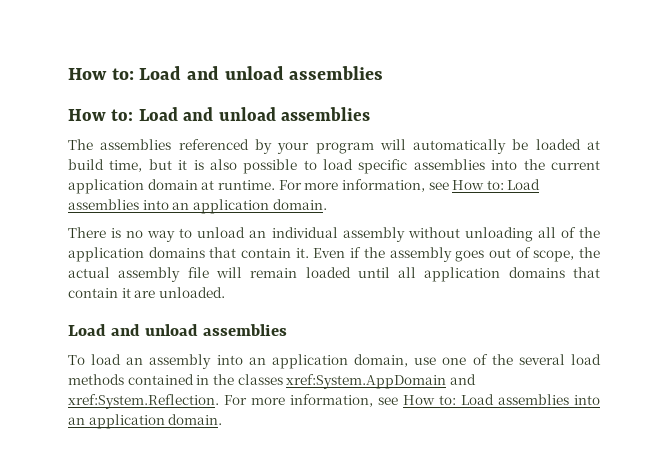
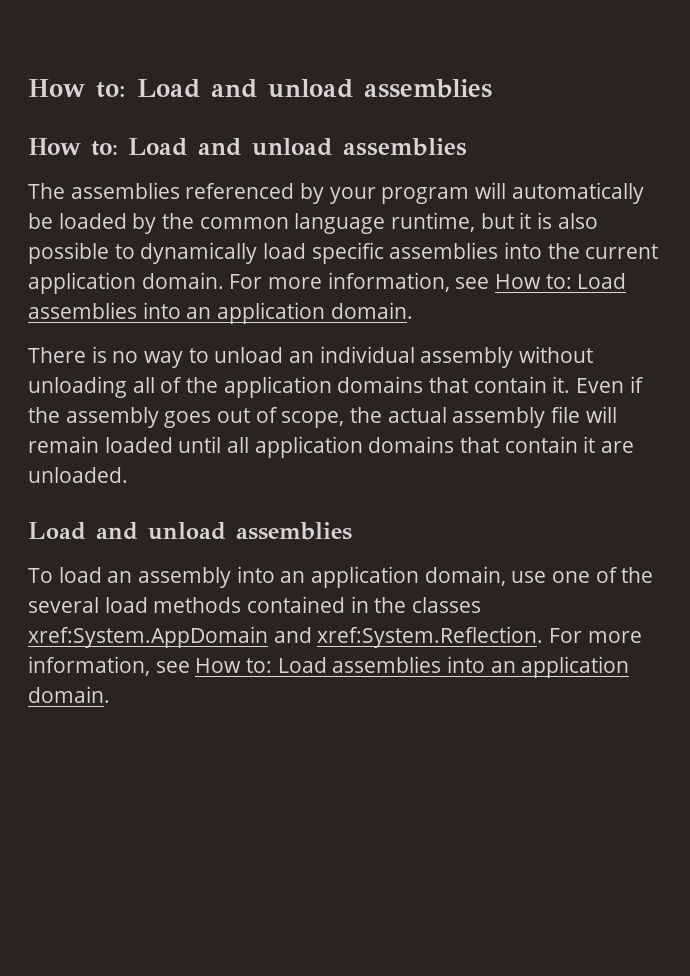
[587,140,601,150] [68,159,143,172] at build time, -> [132,212,476,234] by the common language runtime,
(317, 165) none -> [140,242,258,264] dynamically
[147,179,275,190] domain at runtime. -> [141,272,224,289] domain.

